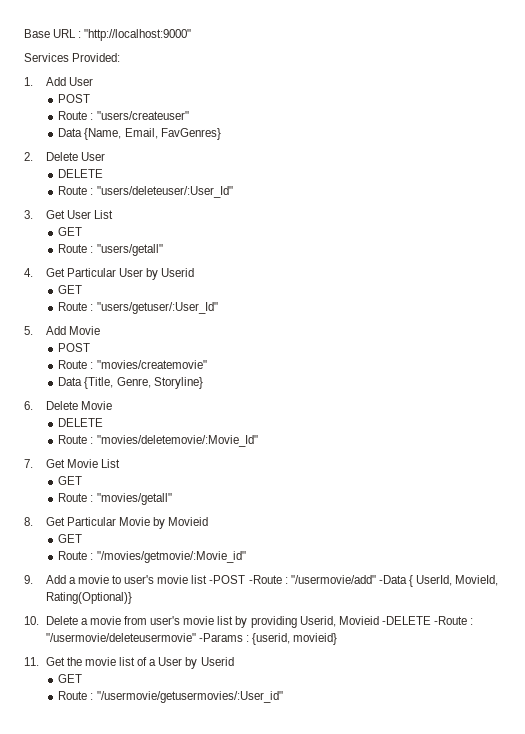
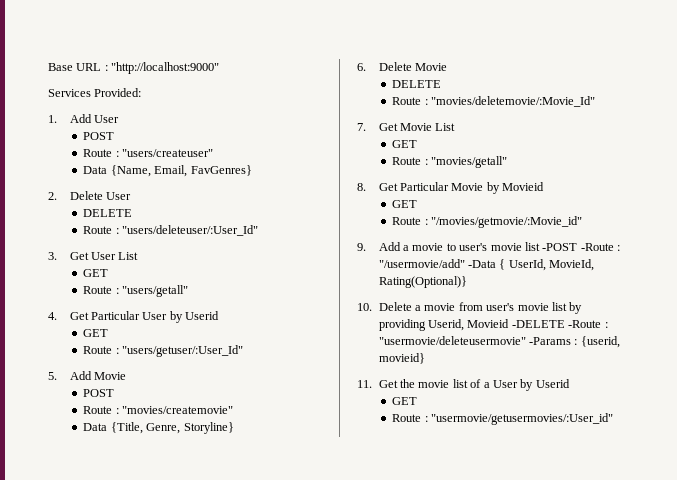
[45,633,196,642] "/usermovie/deleteusermovie" -> [378,336,526,345] "usermovie/deleteusermovie"
[96,691,283,703] "/usermovie/getusermovies/:User_id" -> [431,413,614,425] "usermovie/getusermovies/:User_id"

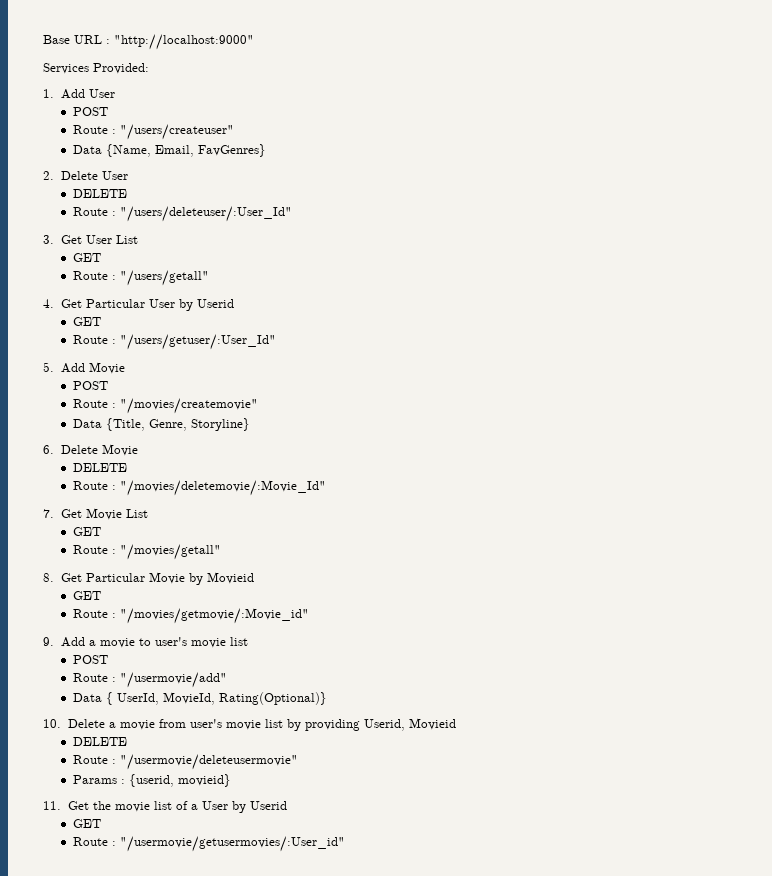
[122,149,214,157] "users/createuser" -> [120,124,235,140] "/users/createuser"
[122,225,259,236] "users/deleteuser/:User_Id" -> [120,206,293,222] "/users/deleteuser/:User_Id"
[122,285,189,297] "users/getall" -> [120,270,210,286] "/users/getall"
[122,345,244,357] "users/getuser/:User_Id" -> [120,334,277,350] "/users/getuser/:User_Id"
[122,406,234,414] "movies/createmovie" -> [120,398,259,414] "/movies/createmovie"
[431,96,596,107] "movies/deletemovie/:Movie_Id" -> [120,480,327,496] "/movies/deletemovie/:Movie_Id"
[431,156,508,168] "movies/getall" -> [120,544,222,560] "/movies/getall"
[542,243,614,251] -POST -Route -> [73,655,109,664] [73,673,109,682] // POST // Route
[468,260,497,268] -Data -> [73,693,103,702] // Data
[511,320,608,328] [378,336,572,345] -DELETE -Route : "usermovie/deleteusermovie" -Params -> [73,737,128,746] [73,754,299,770] [73,775,118,784] // DELETE // Route : "/usermovie/deleteusermovie" // Params
[431,413,614,425] "usermovie/getusermovies/:User_id" -> [120,836,346,852] "/usermovie/getusermovies/:User_id"

